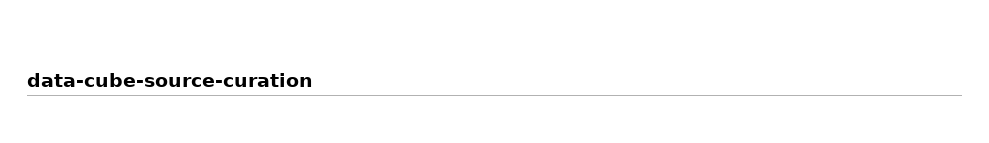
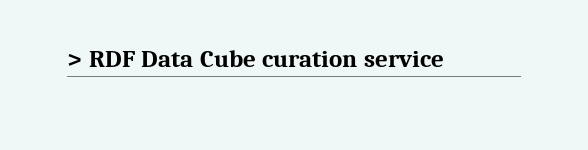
[27,73,313,87] data-cube-source-curation -> [67,50,445,67] > RDF Data Cube curation service

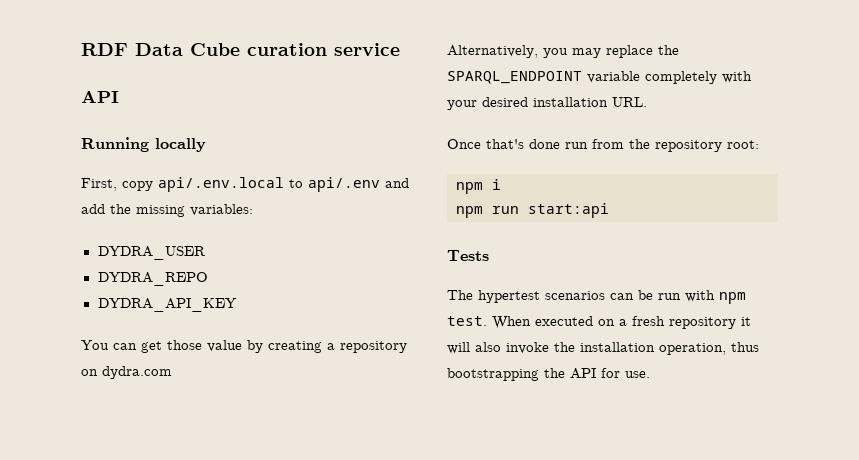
[67,53,82,67] > -> (81, 49) none
(445, 59) none -> [81,90,119,103] [81,137,206,152] [81,177,409,192] [81,204,253,217] [97,246,205,260] [97,272,208,286] [97,298,237,312] [81,340,407,353] [81,366,172,379] [447,45,679,58] [447,71,752,84] [447,97,647,110] [447,139,759,152] [456,179,501,194] [456,203,609,218] [447,250,489,261] [447,290,746,304] [447,316,751,329] [447,342,759,355] [447,368,650,381] // API // Running locally // First, copy api/.env.local to api/.env and add the missing variables: // DYDRA_USER // DYDRA_REPO // DYDRA_API_KEY // You can get those value by creating a repository on dydra.com // Alternatively, you may replace the SPARQL_ENDPOINT variable completely with your desired installation URL. // Once that's done run from the repository root: // npm i // npm run start:api // Tests // The hypertest scenarios can be run with npm test. When executed on a fresh repository it will also invoke the installation operation, thus bootstrapping the API for use.

